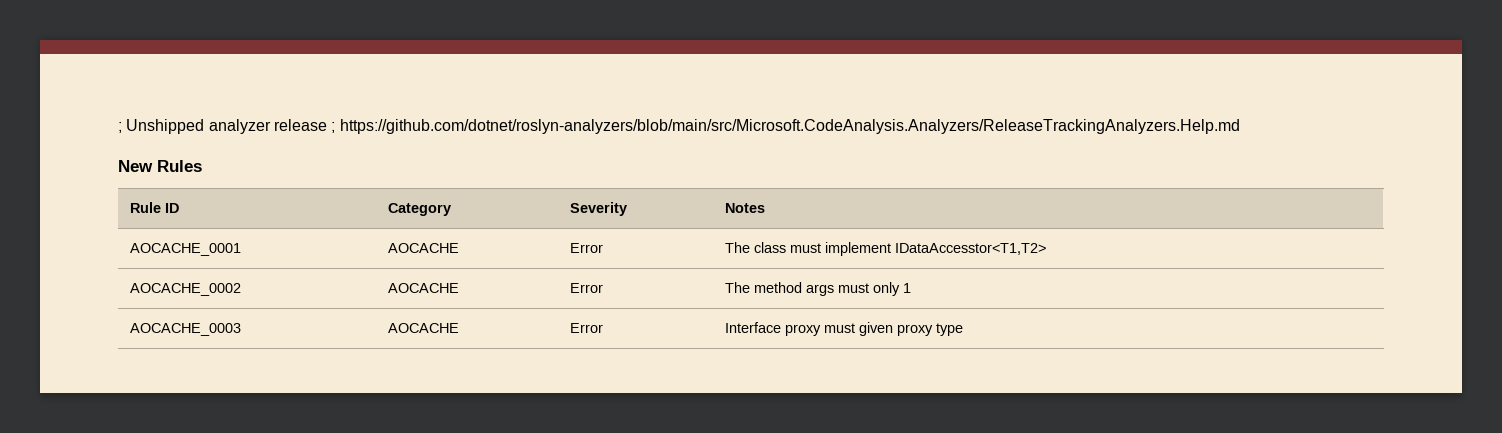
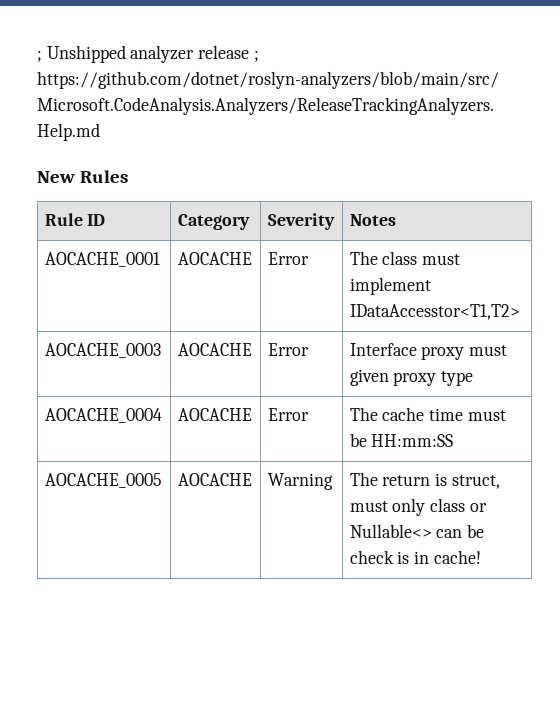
[129,283,241,296] [387,283,459,293] [569,283,603,293] [724,282,911,296] // AOCACHE_0002 | AOCACHE | Error | The method args must only 1 -> (520, 312) none
(963, 329) none -> [44,408,162,423] [177,408,252,421] [267,408,309,421] [349,407,506,421] [349,433,454,447] [44,473,162,488] [177,473,252,486] [267,473,333,490] [349,472,500,489] [349,498,487,516] [349,524,485,538] [349,550,481,564] // AOCACHE_0004 | AOCACHE | Error | The cache time must be HH:mm:SS // AOCACHE_0005 | AOCACHE | Warning | The return is struct, must only class or Nullable<> can be check is in cache!

